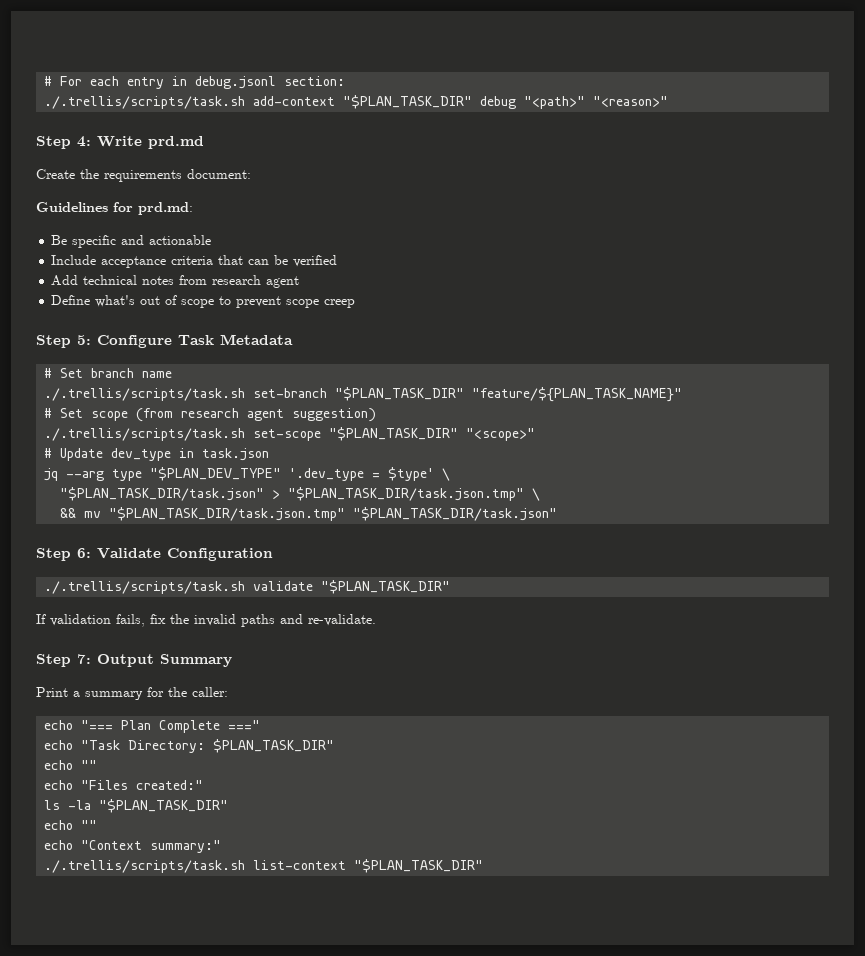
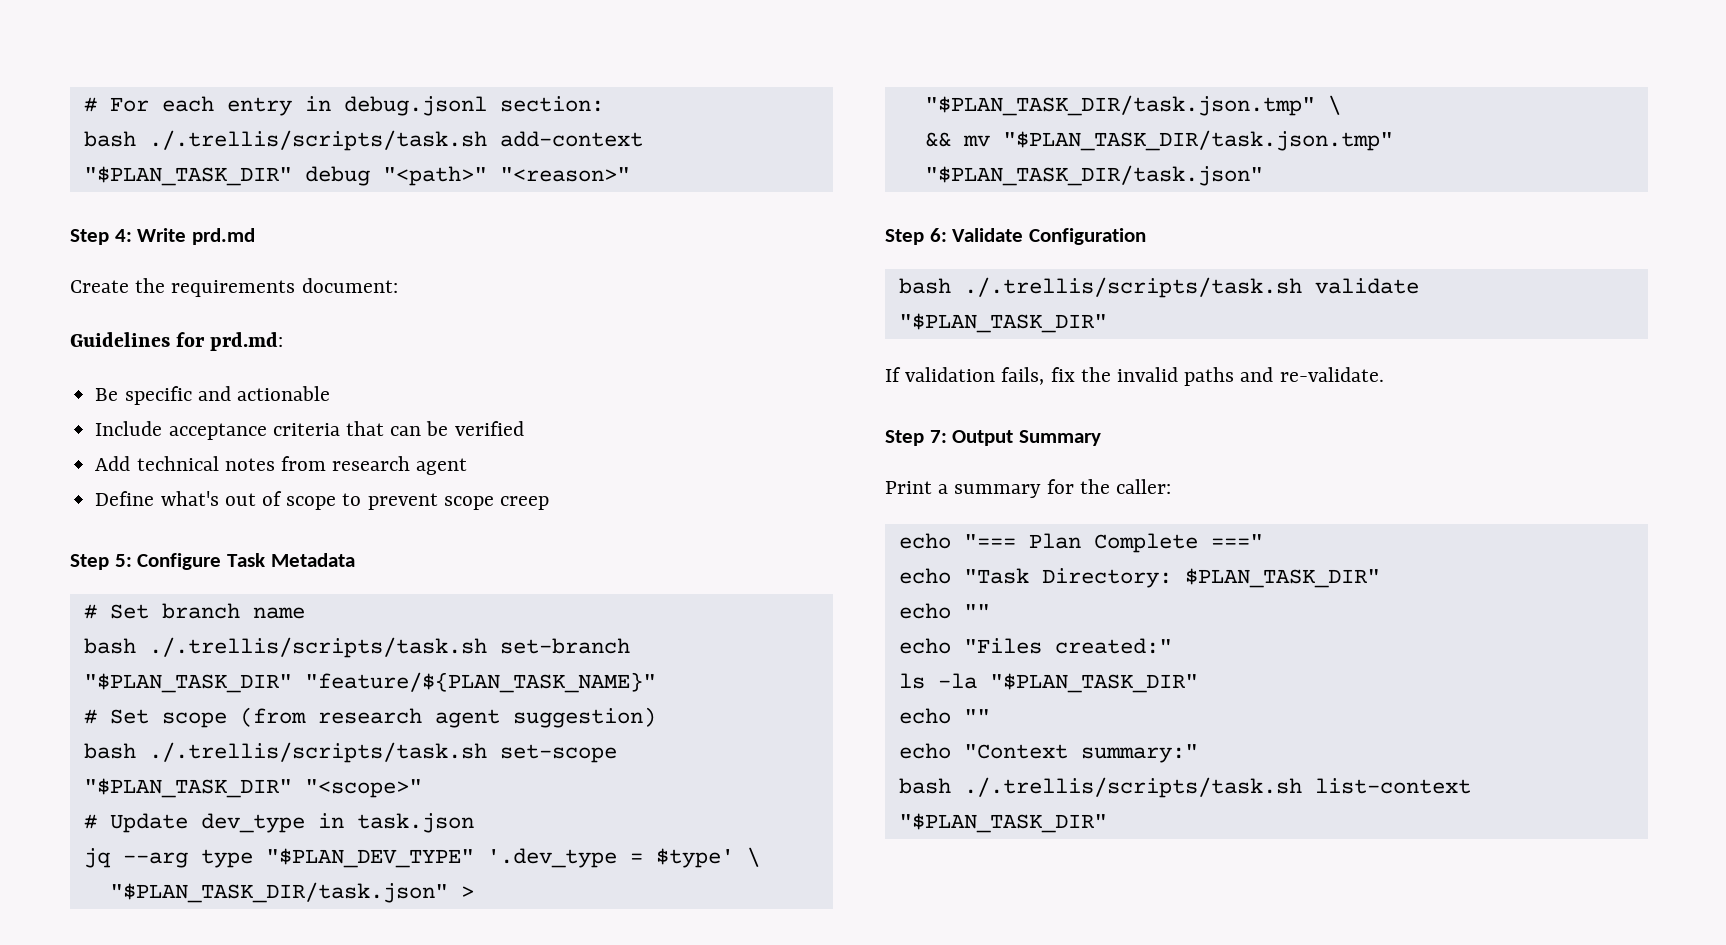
(346, 81) none -> [83,131,136,147] bash
(173, 374) none -> [83,638,136,654] bash
(377, 415) none -> [83,743,136,759] bash
(273, 554) none -> [898,278,951,294] bash
(222, 846) none -> [898,778,951,794] bash

